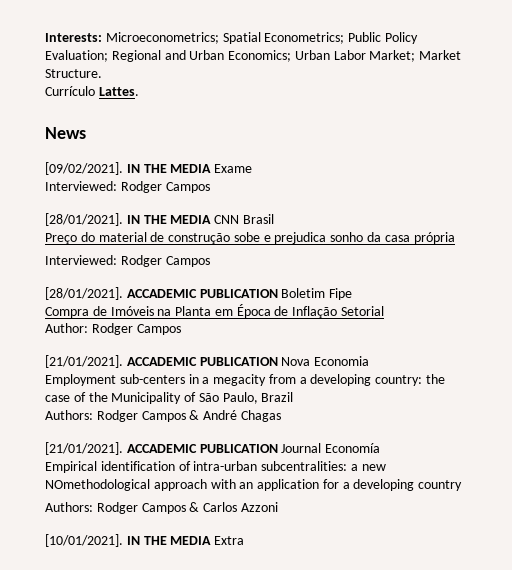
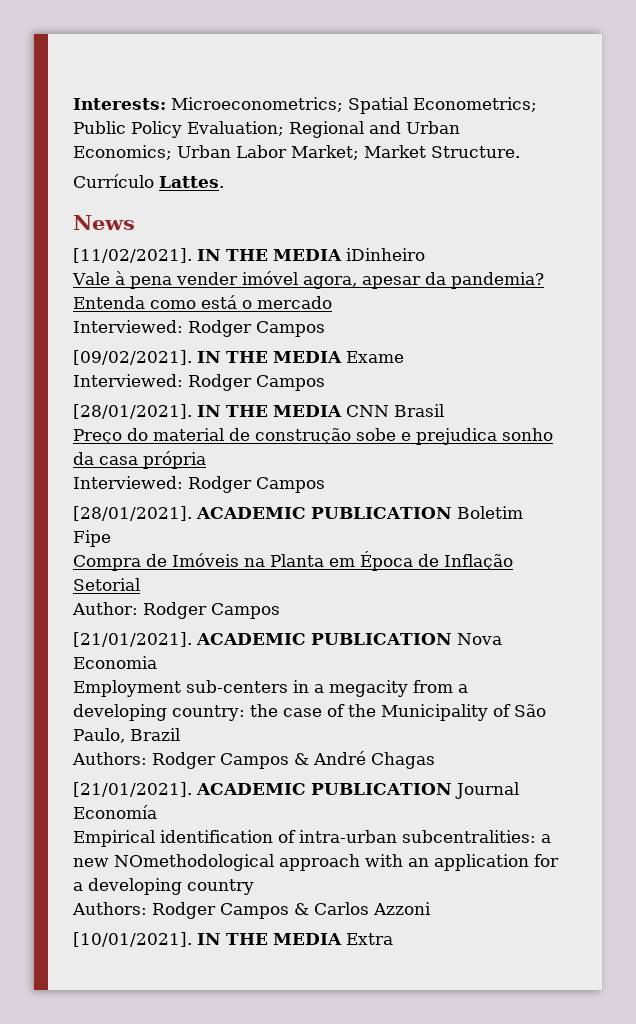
(86, 133) none -> [73,248,425,263] [72,271,544,289] [73,295,332,309] [73,320,325,337] // [11/02/2021]. IN THE MEDIA iDinheiro // Vale à pena vender imóvel agora, apesar da pandemia? Entenda como está o mercado // Interviewed: Rodger Campos
[126,289,197,298] ACCADEMIC -> [196,507,306,519] ACADEMIC
[126,357,197,366] ACCADEMIC -> [196,633,306,645] ACADEMIC
[126,444,197,453] ACCADEMIC -> [196,783,306,795] ACADEMIC

